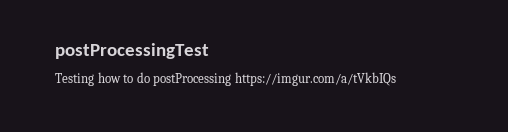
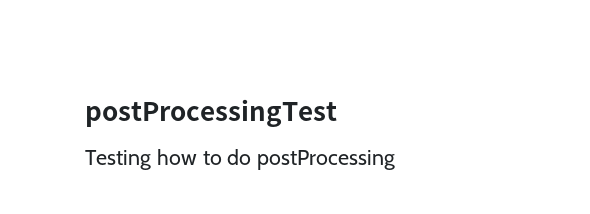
[234,72,396,86] https://imgur.com/a/tVkbIQs -> (396, 160) none

